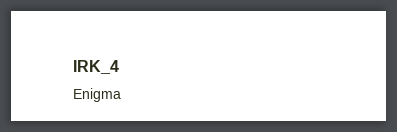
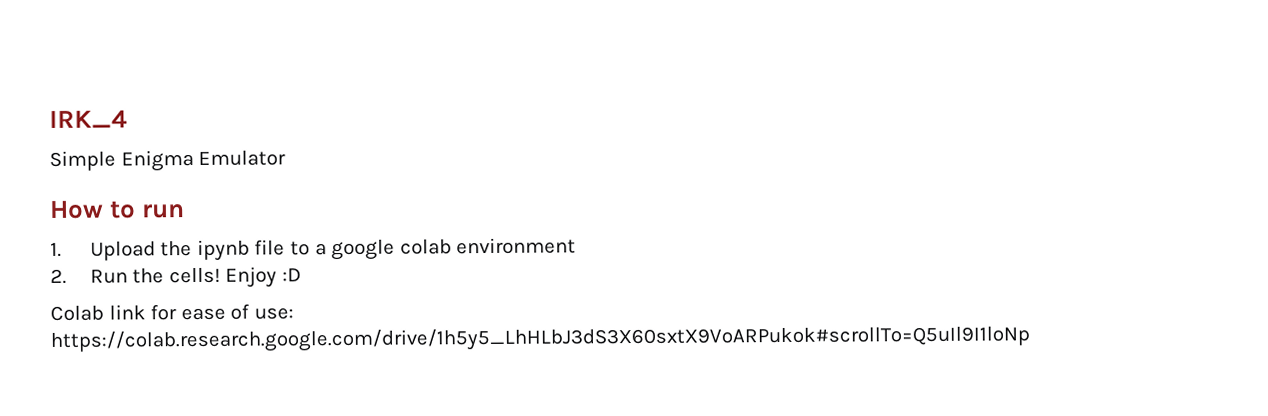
[73,88,121,102] Enigma -> [49,149,287,172] [49,200,186,219] [50,237,577,261] [50,266,302,288] [50,303,294,321] [50,325,1030,353] Simple Enigma Emulator // How to run // 1. Upload the ipynb file to a google colab environment // 2. Run the cells! Enjoy :D // Colab link for ease of use: https://colab.research.google.com/drive/1h5y5_LhHLbJ3dS3X60sxtX9VoARPukok#scrollTo=Q5uIl9I1loNp

